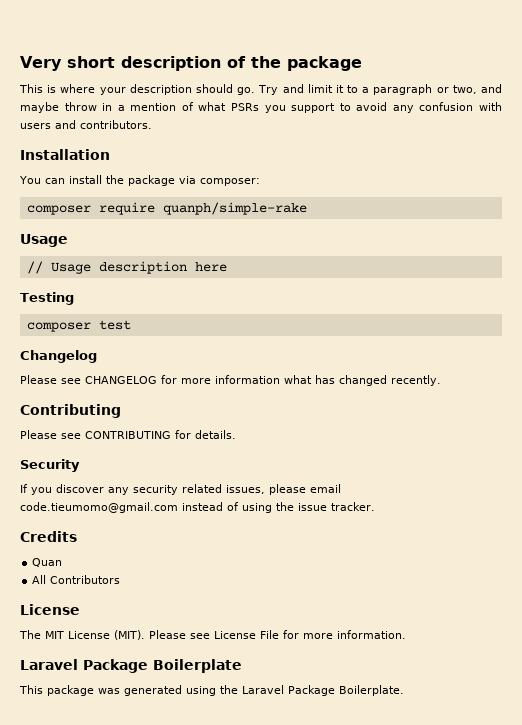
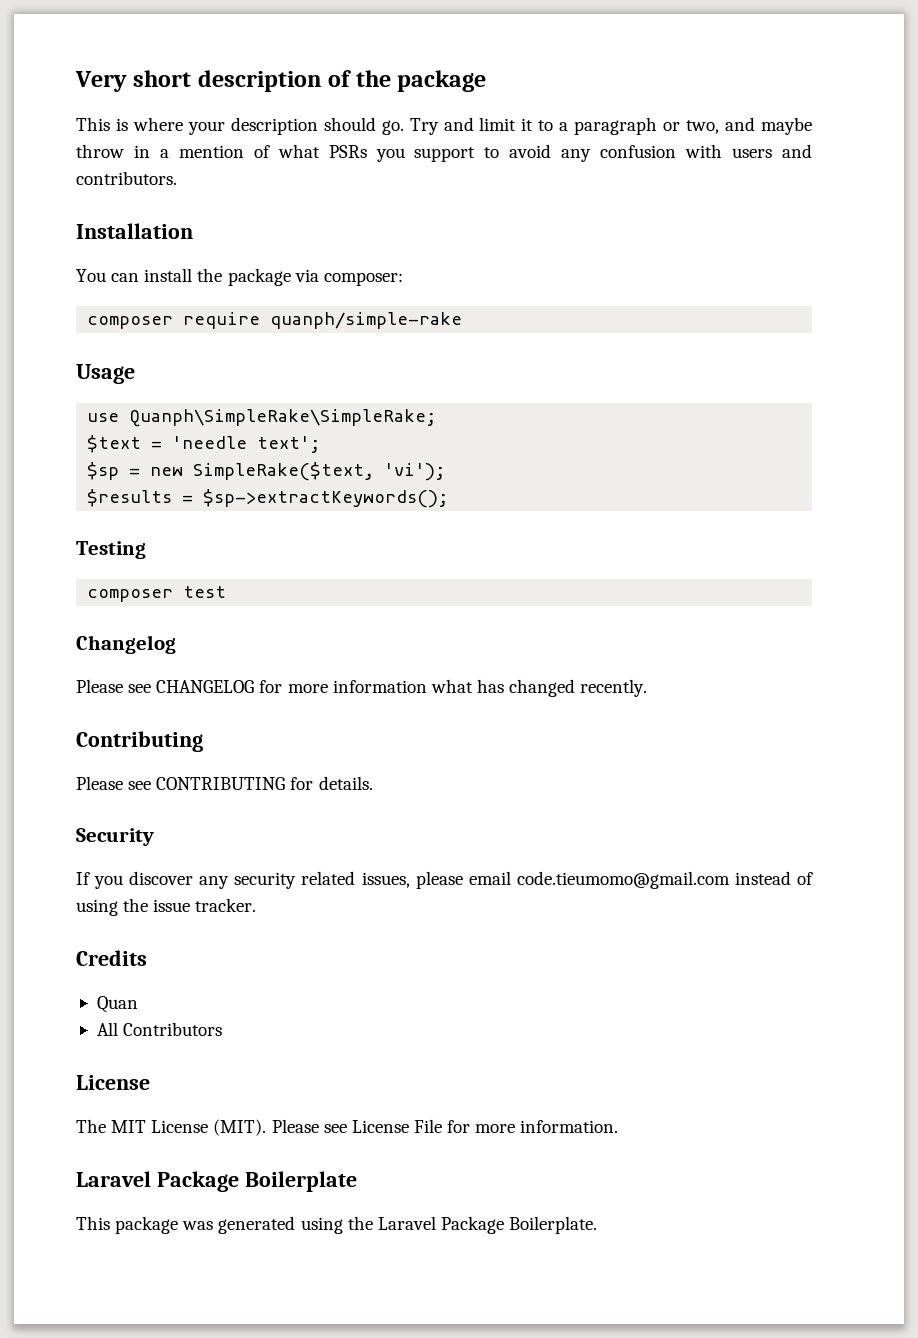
[26,261,227,274] // Usage description here -> [87,409,437,427] [87,435,321,453] [87,462,446,481] [87,489,449,508] use Quanph\SimpleRake\SimpleRake; // $text = 'needle text'; // $sp = new SimpleRake($text, 'vi'); // $results = $sp->extractKeywords();

